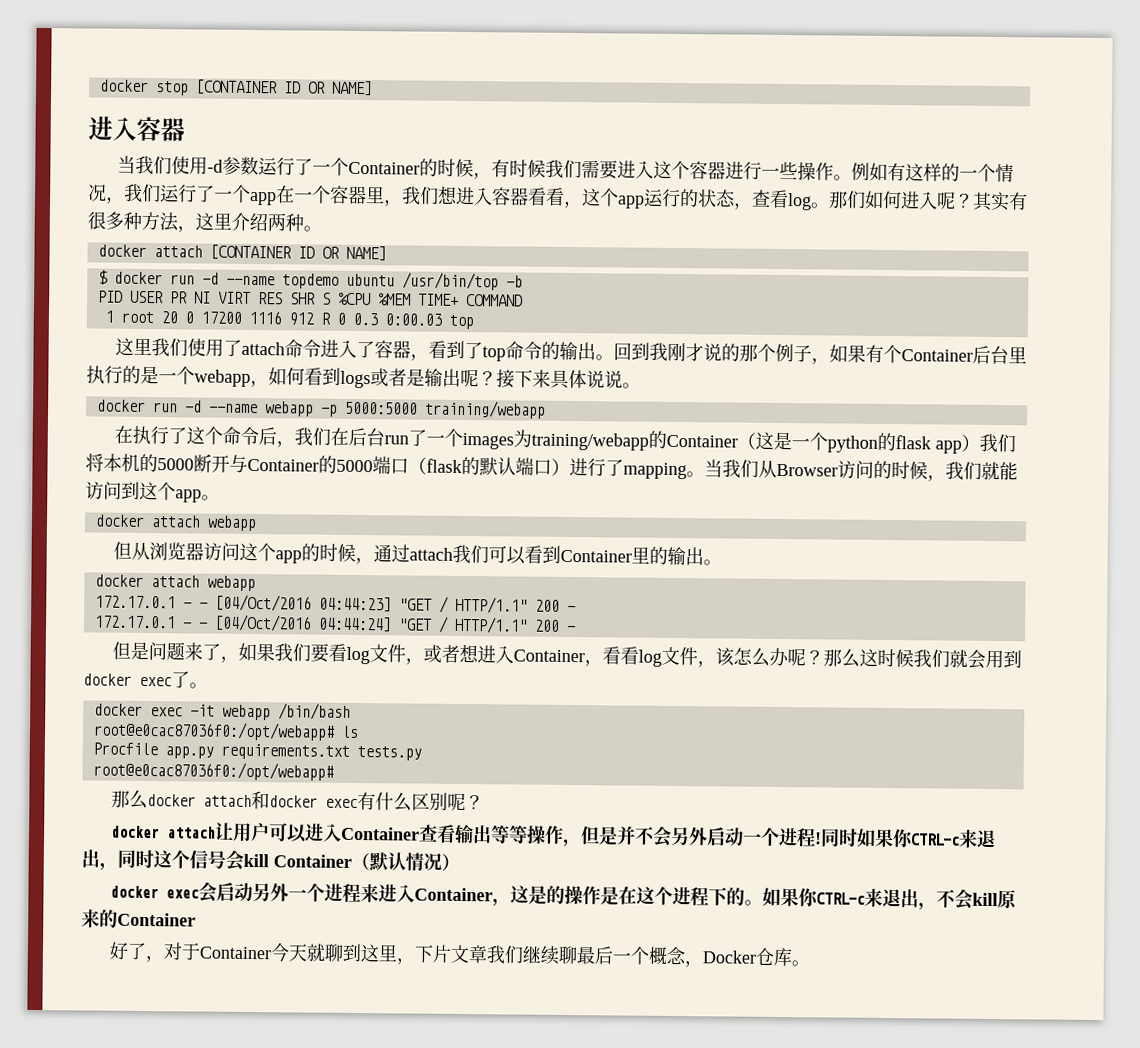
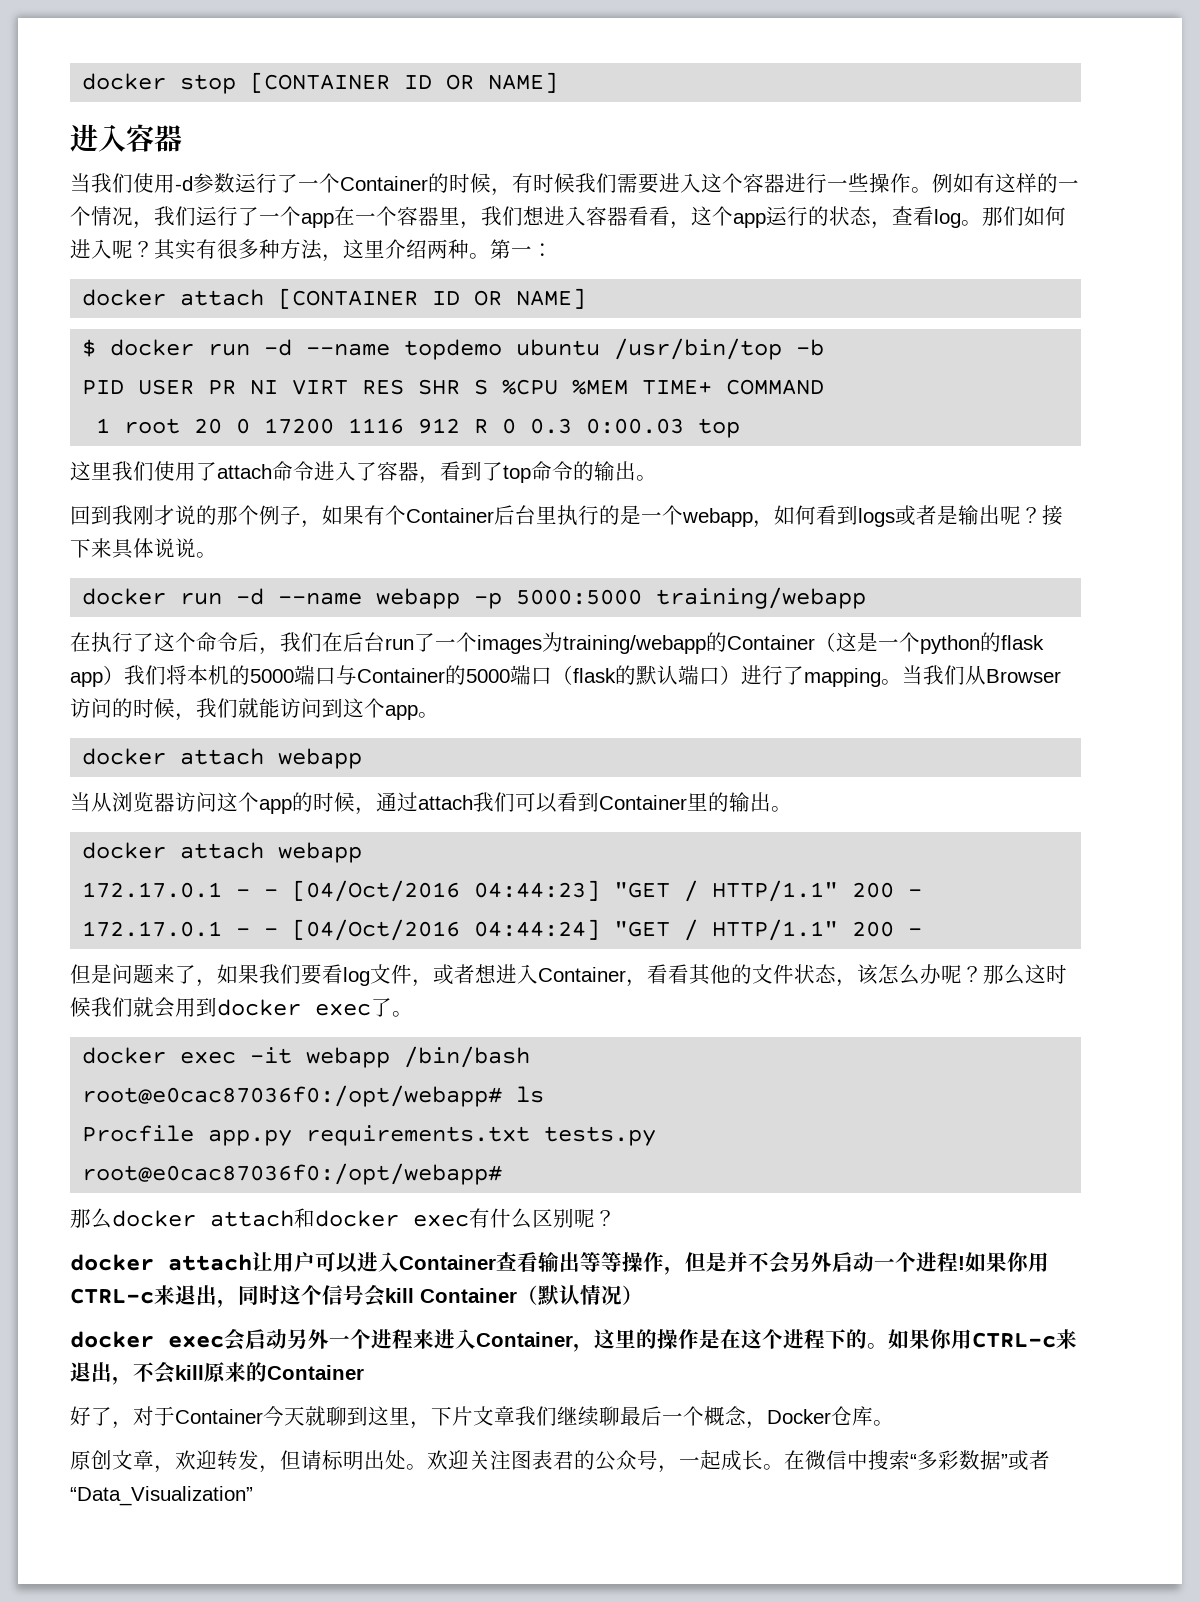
(322, 228) none -> [490,239,553,259] 第一：
(615, 357) none -> (657, 478) //
[193,454,230,473] 断开 -> [294,665,336,685] 端口
[113,541,133,560] 但 -> [70,792,91,812] 当
[638,646,699,667] log文件 -> [689,964,836,985] 其他的文件状态
[820,828,915,848] 同时如果你 -> [965,1252,1049,1272] 如果你用
[528,885,548,905] 是 -> [615,1329,636,1348] 里
(820, 897) none -> [951,1329,972,1349] 用
(811, 963) none -> [70,1450,1050,1473] [70,1486,253,1506] // 原创文章，欢迎转发，但请标明出处。欢迎关注图表君的公众号，一起成长。在微信中搜索“多彩数据”或者“Data_Visualization”

